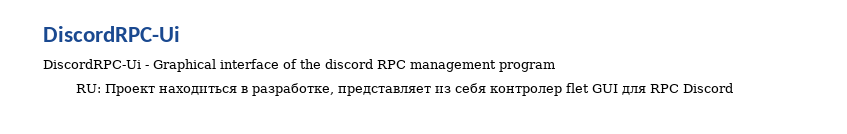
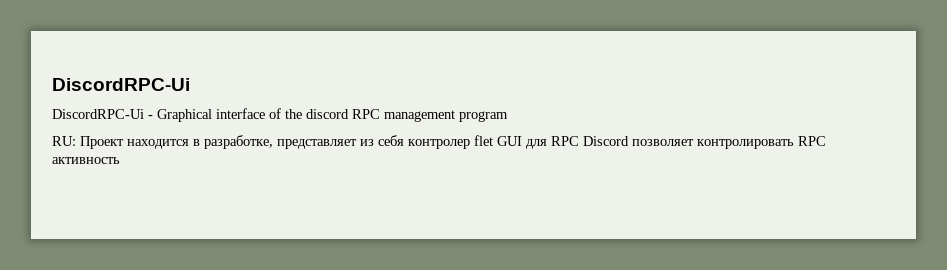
[159,86,238,95] находиться -> [127,139,189,149] находится
(734, 88) none -> [632,136,826,149] [52,157,120,164] позволяет контролировать RPC активность

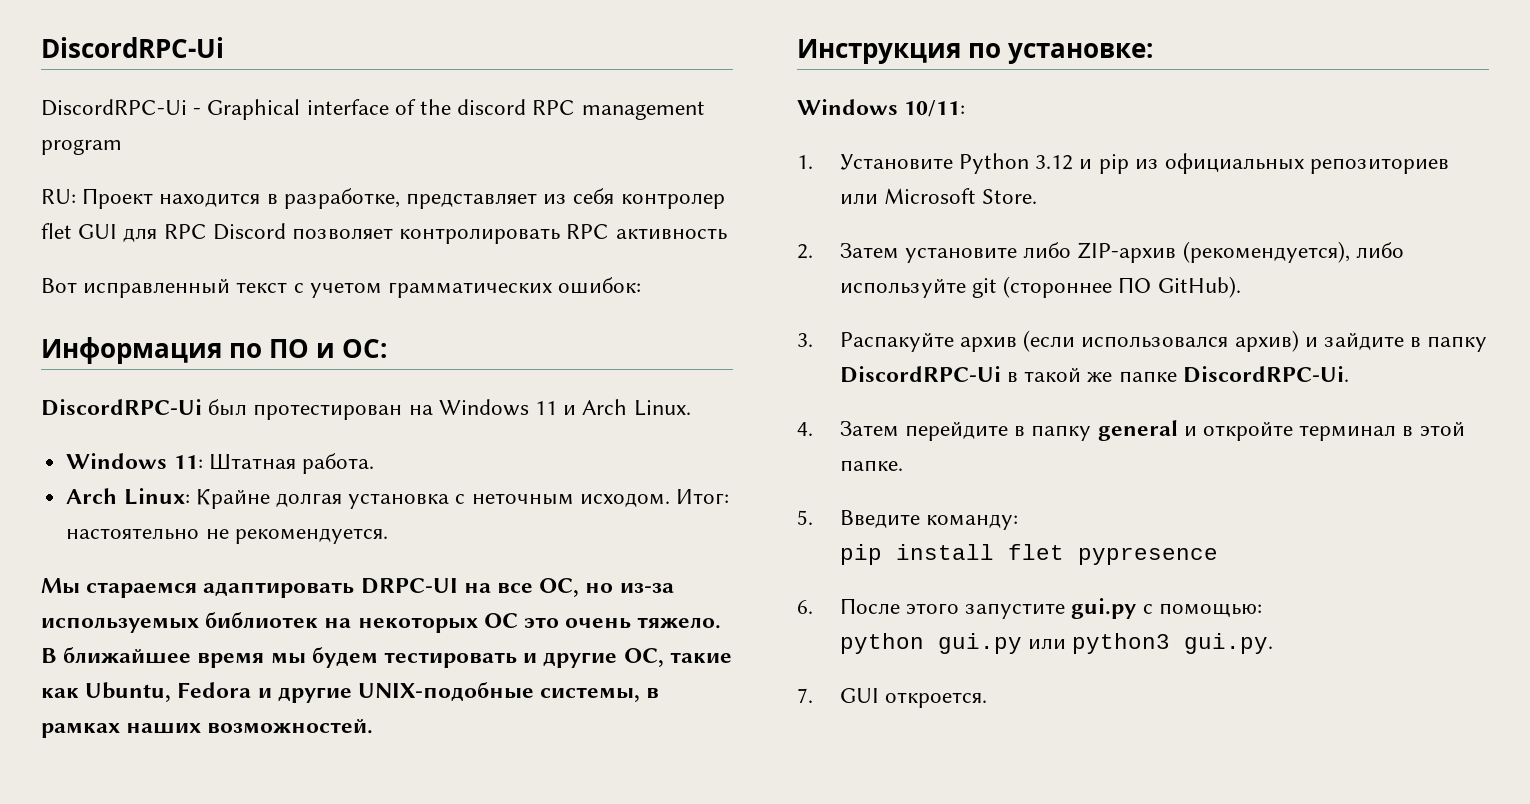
(120, 160) none -> [41,277,642,298] [41,337,388,364] [41,399,691,420] [66,453,374,474] [66,488,729,509] [66,528,388,544] [41,578,674,598] [41,612,722,633] [41,647,732,668] [41,682,660,703] [41,718,374,738] [797,39,1154,64] [797,99,966,117] [797,153,1450,174] [839,188,1038,204] [797,241,1404,263] [839,276,1241,298] [797,330,1488,352] [839,366,1349,383] [797,420,1465,441] [839,460,903,471] [797,510,1018,530] [839,544,1218,565] [797,598,1262,619] [839,633,1274,654] [797,688,987,708] // Вот исправленный текст с учетом грамматических ошибок: // Информация по ПО и ОС: // DiscordRPC-Ui был протестирован на Windows 11 и Arch Linux. // Windows 11: Штатная работа. // Arch Linux: Крайне долгая установка с неточным исходом. Итог: настоятельно не рекомендуется. // Мы стараемся адаптировать DRPC-UI на все ОС, но из-за используемых библиотек на некоторых ОС это очень тяжело. В ближайшее время мы будем тестировать и другие ОС, такие как Ubuntu, Fedora и другие UNIX-подобные системы, в рамках наших возможностей. // Инструкция по установке: // Windows 10/11: // 1. Установите Python 3.12 и pip из официальных репозиториев или Microsoft Store. // 2. Затем установите либо ZIP-архив (рекомендуется), либо используйте git (стороннее ПО GitHub). // 3. Распакуйте архив (если использовался архив) и зайдите в папку DiscordRPC-Ui в такой же папке DiscordRPC-Ui. // 4. Затем перейдите в папку general и откройте терминал в этой папке. // 5. Введите команду: // pip install flet pypresence // 6. После этого запустите gui.py с помощью: // python gui.py или python3 gui.py. // 7. GUI откроется.

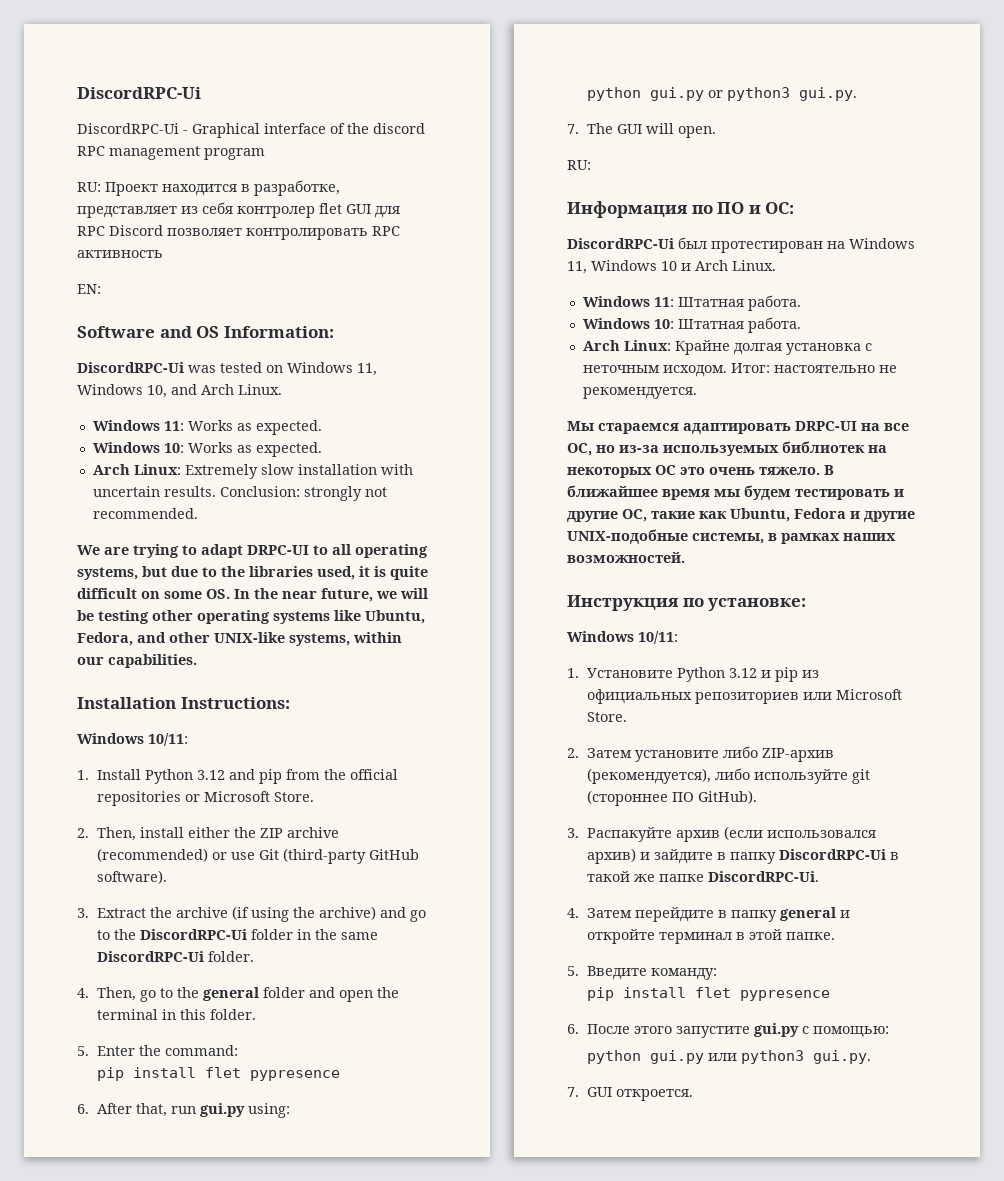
[41,277,642,298] Вот исправленный текст с учетом грамматических ошибок: -> [77,284,101,294] [77,326,334,338] [77,362,377,376] [77,384,282,398] [92,420,322,435] [92,442,322,457] [92,464,413,479] [92,486,387,501] [92,508,198,519] [77,544,428,558] [77,566,428,580] [77,588,428,602] [77,610,425,624] [77,632,402,646] [77,654,197,668] [77,697,290,709] [77,733,188,746] [77,769,398,784] [96,791,314,806] [77,827,339,841] [96,848,419,864] [96,870,167,884] [77,906,426,922] [96,929,378,940] [96,951,254,962] [77,987,399,1002] [96,1009,256,1020] [77,1045,238,1056] [96,1067,340,1081] [77,1103,290,1118] [586,87,857,101] [567,123,716,138] [567,160,591,170] EN: // Software and OS Information: // DiscordRPC-Ui was tested on Windows 11, Windows 10, and Arch Linux. // Windows 11: Works as expected. // Windows 10: Works as expected. // Arch Linux: Extremely slow installation with uncertain results. Conclusion: strongly not recommended. // We are trying to adapt DRPC-UI to all operating systems, but due to the libraries used, it is quite difficult on some OS. In the near future, we will be testing other operating systems like Ubuntu, Fedora, and other UNIX-like systems, within our capabilities. // Installation Instructions: // Windows 10/11: // 1. Install Python 3.12 and pip from the official repositories or Microsoft Store. // 2. Then, install either the ZIP archive (recommended) or use Git (third-party GitHub software). // 3. Extract the archive (if using the archive) and go to the DiscordRPC-Ui folder in the same DiscordRPC-Ui folder. // 4. Then, go to the general folder and open the terminal in this folder. // 5. Enter the command: // pip install flet pypresence // 6. After that, run gui.py using: // python gui.py or python3 gui.py. // 7. The GUI will open. // RU:
[535,401,558,415] 11 -> [567,260,677,274] 11, Windows 10
(374, 463) none -> [582,317,801,333] // Windows 10: Штатная работа.

